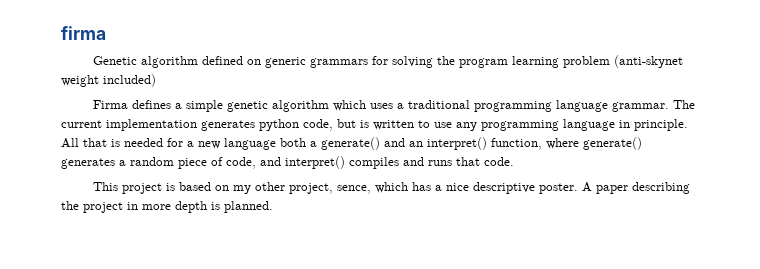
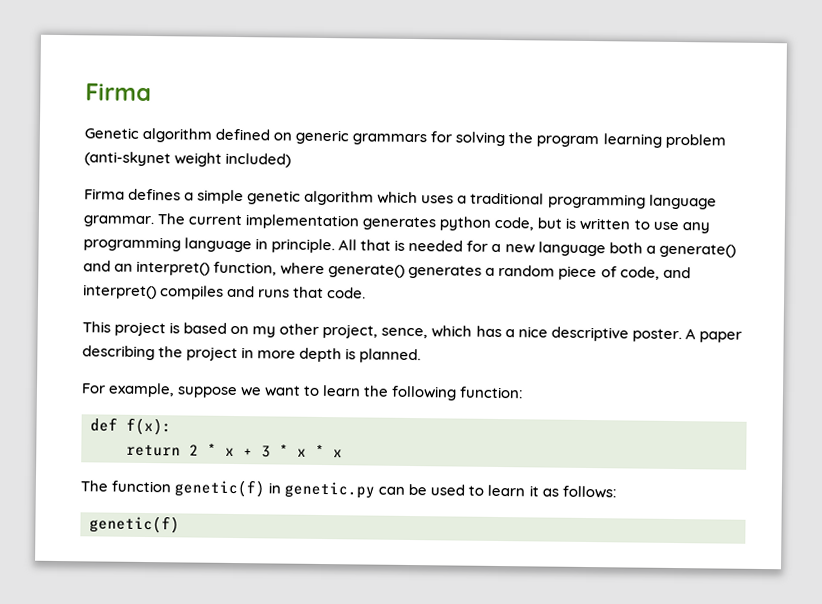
[61,26,106,40] firma -> [85,83,152,102] Firma
(273, 207) none -> [81,382,525,401] [90,417,172,436] [126,443,343,458] [80,479,617,499] [89,515,180,534] // For example, suppose we want to learn the following function: // def f(x): // return 2 * x + 3 * x * x // The function genetic(f) in genetic.py can be used to learn it as follows: // genetic(f)

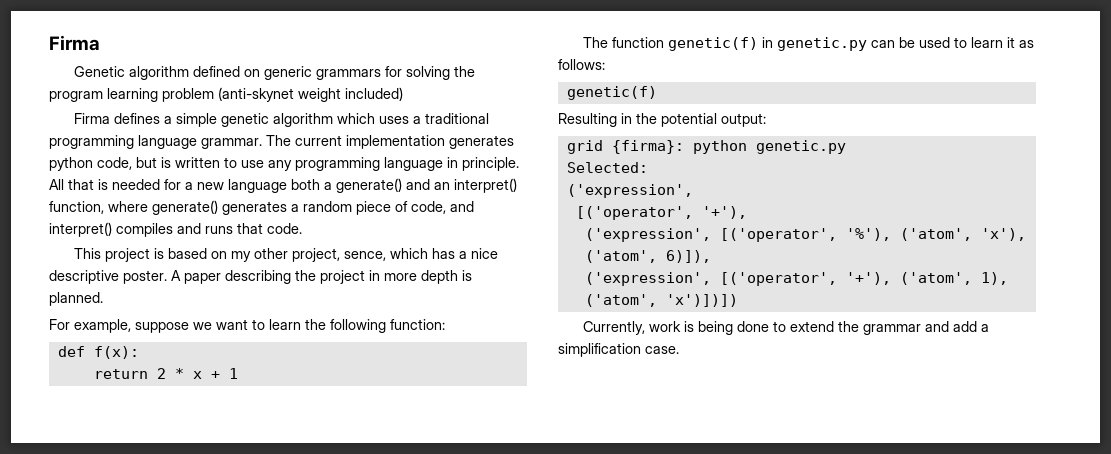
[261,444,343,458] 3 * x * x -> [228,368,238,379] 1
(180, 524) none -> [558,113,766,127] [566,140,846,154] [566,162,648,173] [566,184,693,198] [575,206,747,220] [584,228,1026,242] [584,250,711,263] [584,272,1008,286] [584,294,738,307] [582,321,989,335] [558,343,679,357] // Resulting in the potential output: // grid {firma}: python genetic.py // Selected: // ('expression', // [('operator', '+'), // ('expression', [('operator', '%'), ('atom', 'x'), ('atom', 6)]), // ('expression', [('operator', '+'), ('atom', 1), ('atom', 'x')])]) // Currently, work is being done to extend the grammar and add a simplification case.

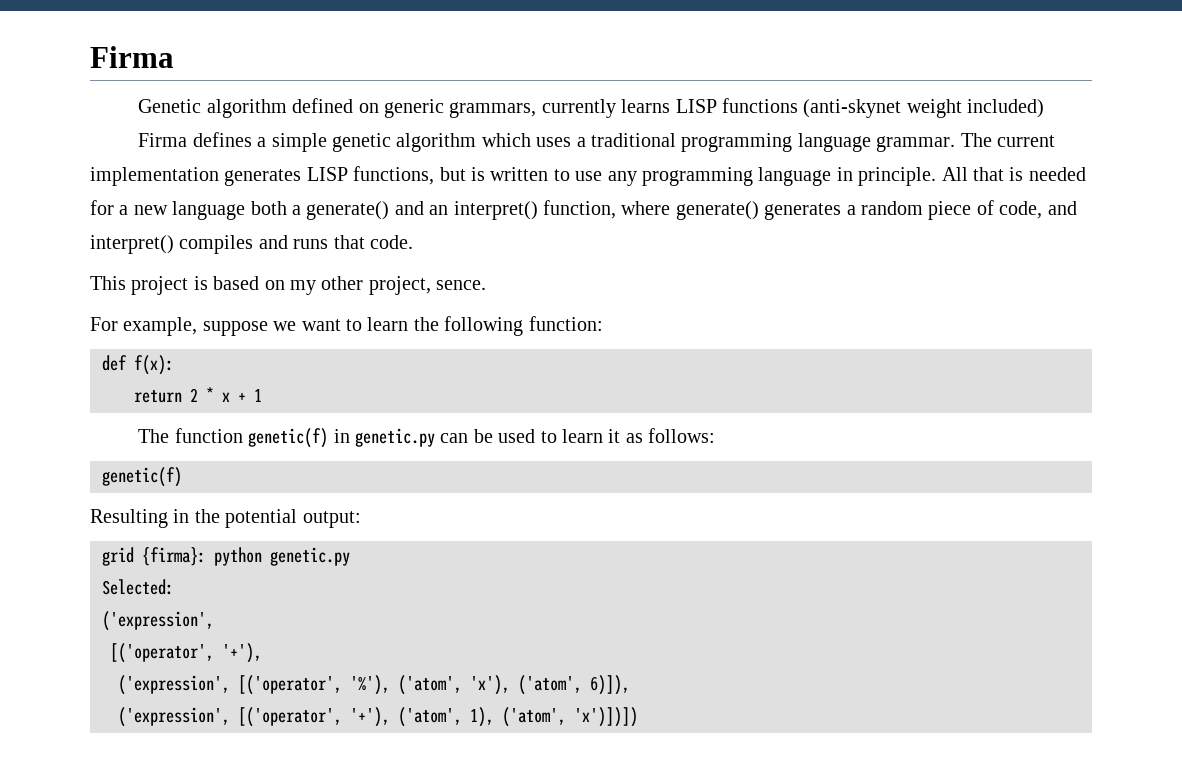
[315,66,475,80] [49,88,214,102] grammars for solving the program learning problem -> [449,98,798,118] grammars, currently learns LISP functions
[49,157,132,171] python code, -> [306,166,435,185] LISP functions,
[343,248,498,261] [49,270,472,284] [49,292,103,306] sence, which has a nice descriptive poster. A paper describing the project in more depth is planned. -> [436,280,487,290] sence.
[582,321,989,335] [558,343,679,357] // Currently, work is being done to extend the grammar and add a simplification case. -> (638, 717) none

